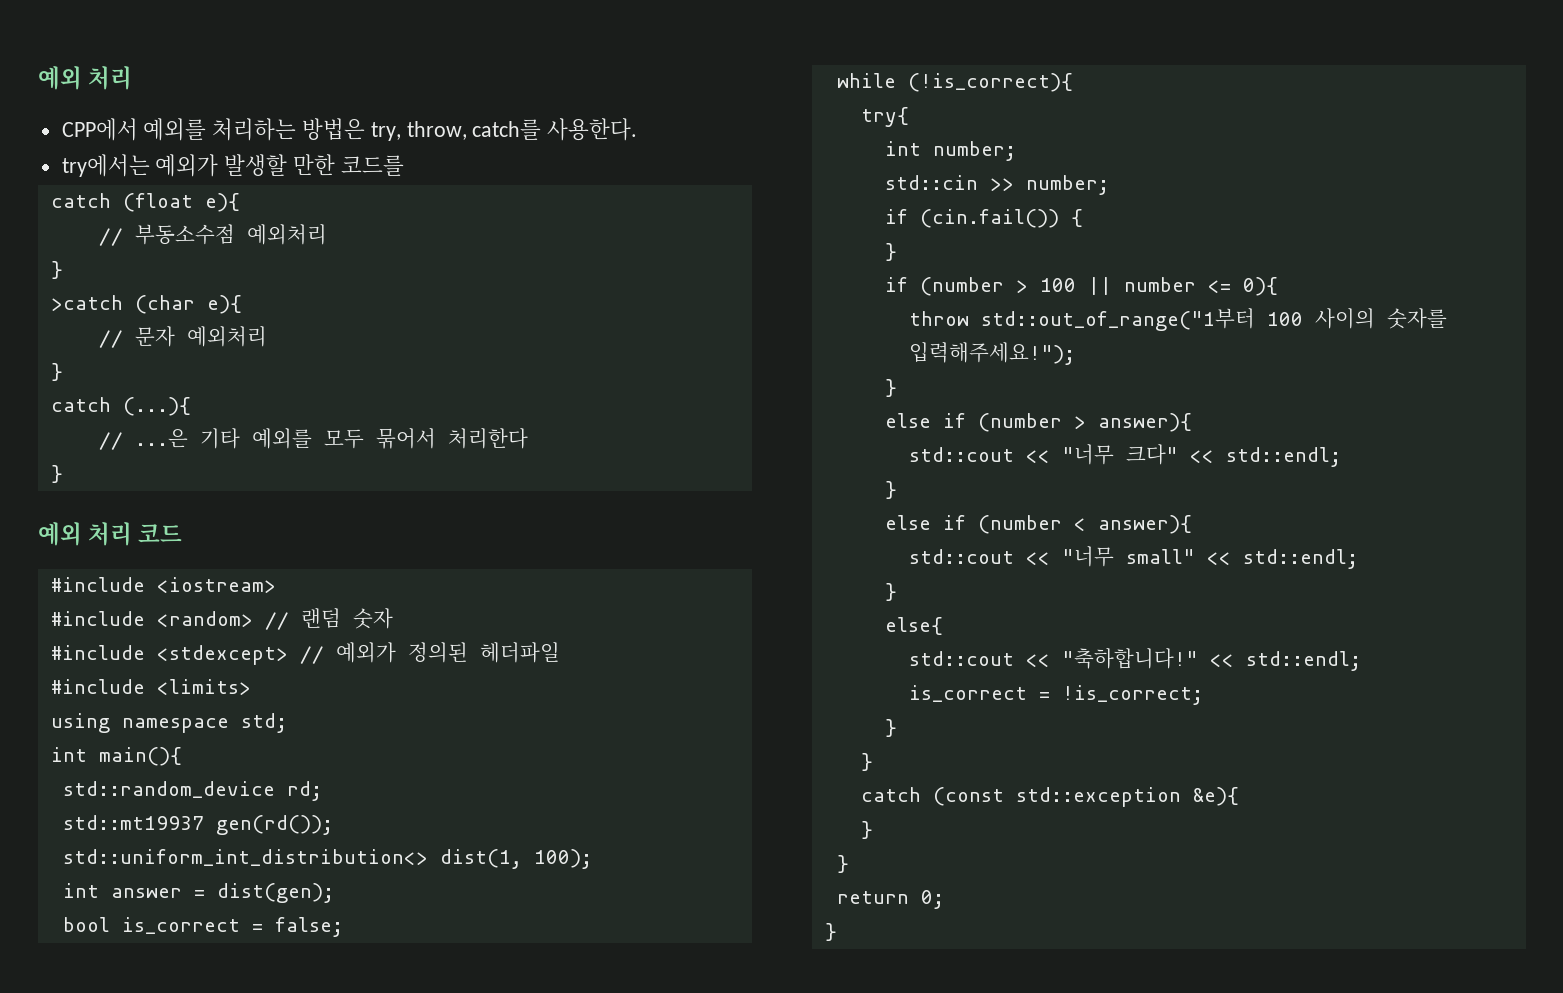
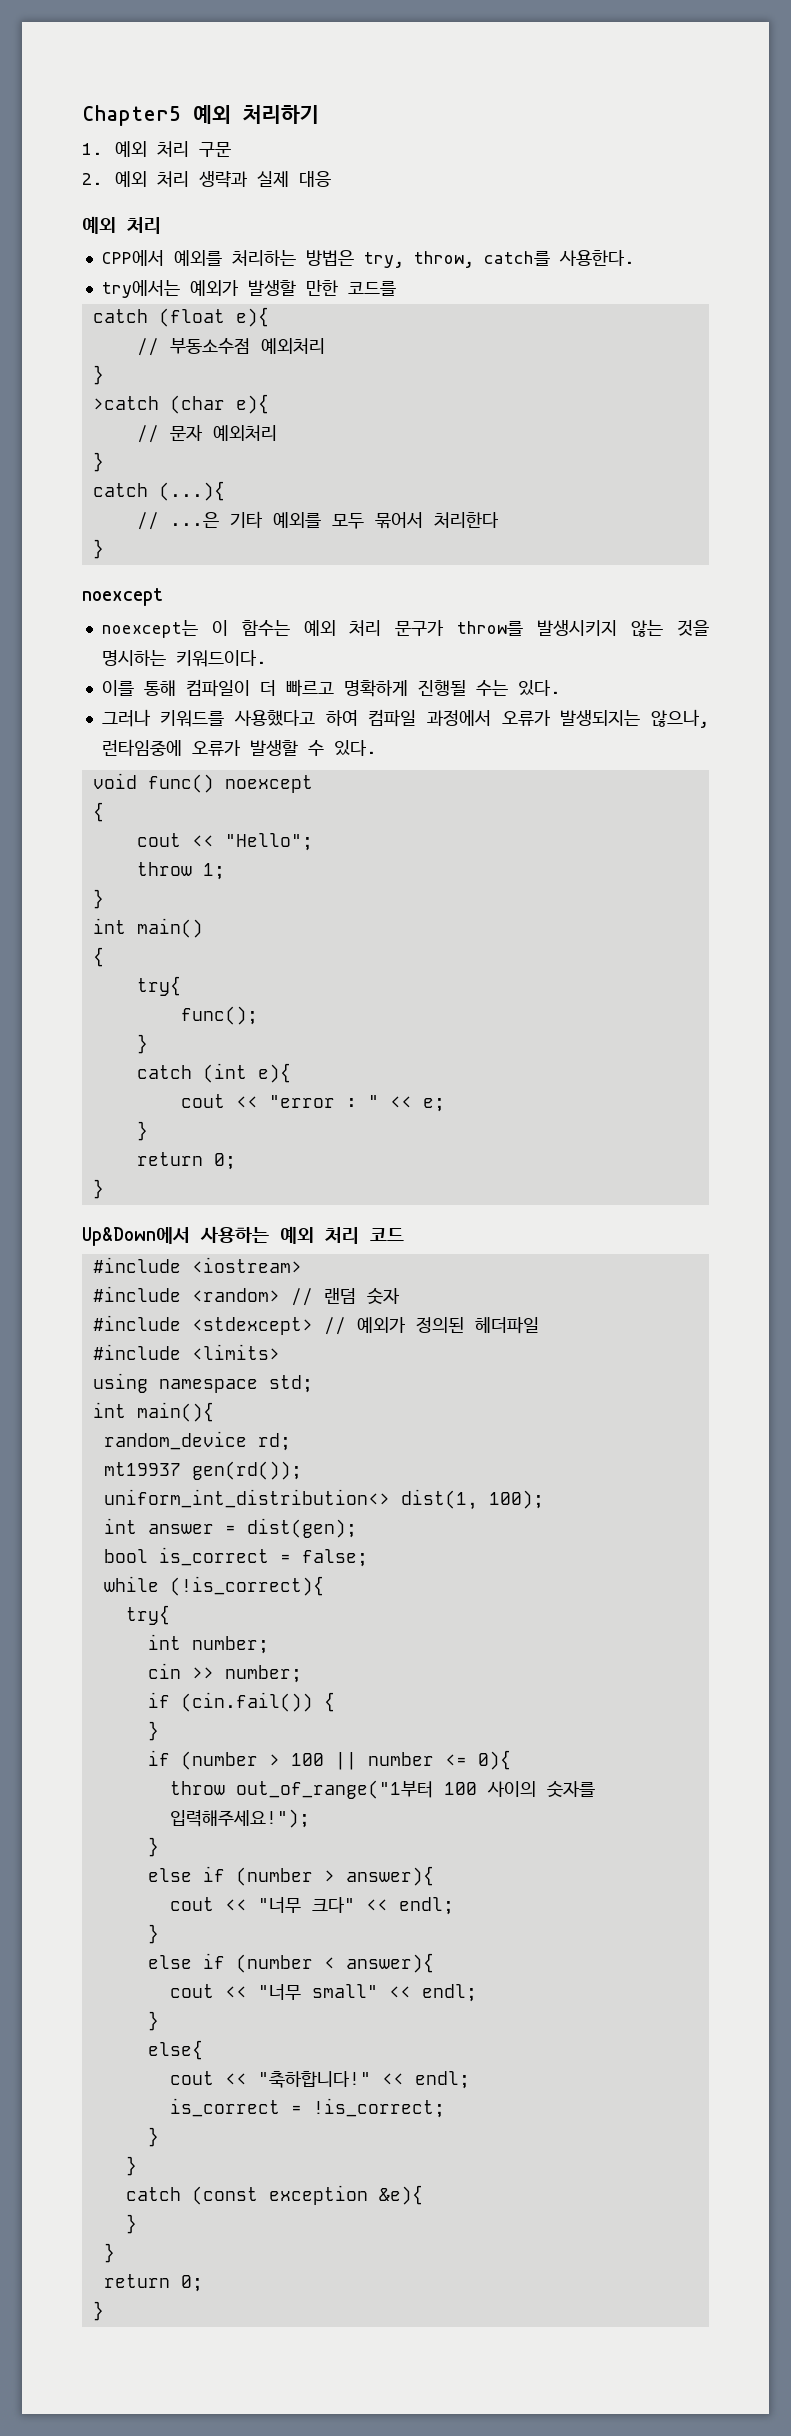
(38, 78) none -> [82,105,319,126] [82,141,232,157] [82,171,332,188] Chapter5 예외 처리하기 // 1. 예외 처리 구문 // 2. 예외 처리 생략과 실제 대응 //
(63, 474) none -> [82,588,163,606] [101,620,709,638] [101,650,267,667] [101,679,561,697] [101,709,709,728] [101,739,377,756] [92,773,313,793] [92,802,104,822] [136,833,313,851] [136,862,225,880] [92,889,104,909] [92,918,203,938] [92,947,104,967] [136,976,181,996] [180,1006,258,1025] [136,1034,148,1054] [136,1063,291,1083] [180,1094,445,1112] [136,1121,148,1141] [136,1152,236,1170] [92,1179,104,1199] [82,1226,269,1246] noexcept // noexcept는 이 함수는 예외 처리 문구가 throw를 발생시키지 않는 것을 명시하는 키워드이다. // 이를 통해 컴파일이 더 빠르고 명확하게 진행될 수는 있다. // 그러나 키워드를 사용했다고 하여 컴파일 과정에서 오류가 발생되지는 않으나, 런타임중에 오류가 발생할 수 있다. // void func() noexcept // { // cout << "Hello"; // throw 1; // } // int main() // { // try{ // func(); // } // catch (int e){ // cout << "error : " << e; // } // return 0; // } // Up&Down에서 사용하는
[62,781,275,798] std::random_device -> [103,1431,247,1450] random_device
[62,815,204,830] std::mt19937 -> [103,1462,181,1476] mt19937
[62,849,428,866] std::uniform_int_distribution<> -> [103,1489,390,1508] uniform_int_distribution<>
[884,175,978,190] std::cin -> [147,1663,181,1679] cin
[980,308,1255,331] std::out_of_range("1부터 -> [235,1780,433,1799] out_of_range("1부터
[908,447,1014,462] std::cout -> [169,1897,214,1911] cout
[1225,447,1341,467] std::endl; -> [398,1897,454,1915] endl;
[908,549,1014,564] std::cout -> [169,1984,214,1998] cout
[1242,549,1358,569] std::endl; -> [421,1984,477,2002] endl;
[908,651,1014,666] std::cout -> [169,2071,214,2085] cout
[1245,651,1361,671] std::endl; -> [414,2071,470,2089] endl;
[1015,787,1181,807] std::exception -> [268,2185,368,2205] exception

